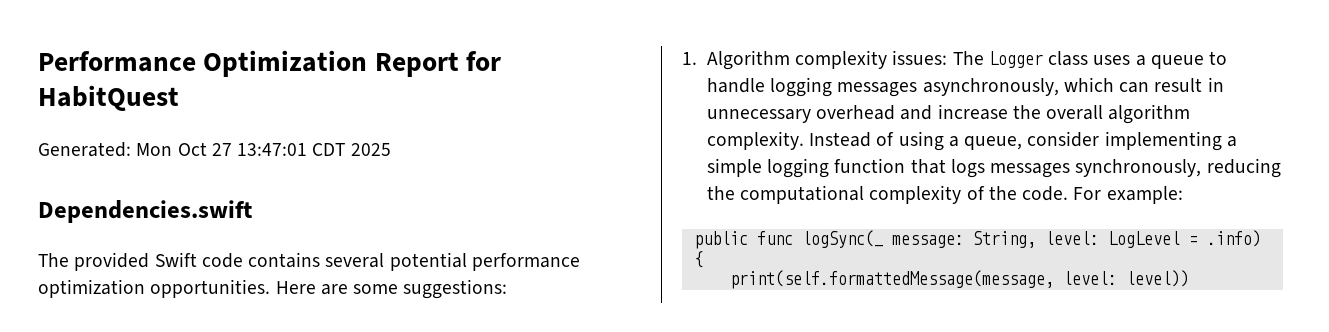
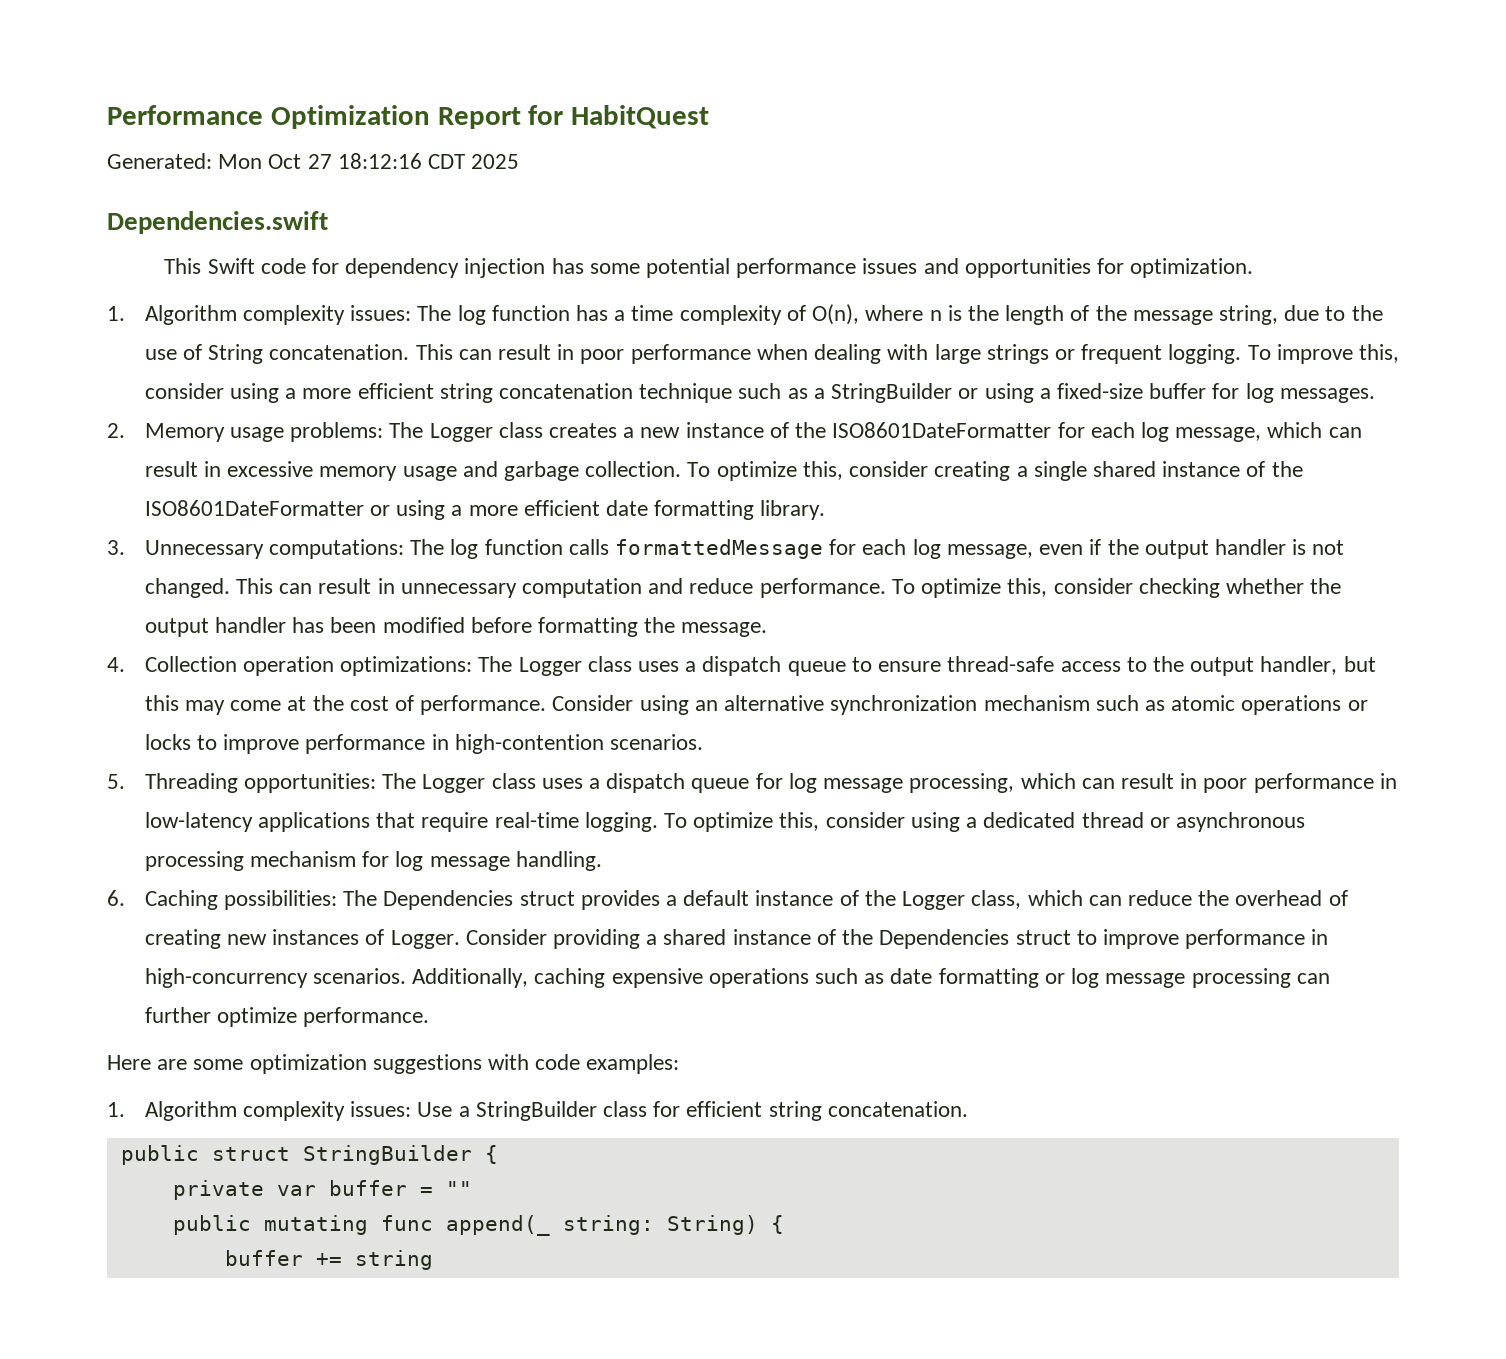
[237,143,308,156] 13:47:01 -> [337,153,422,169] 18:12:16
[38,252,580,271] [38,279,508,299] The provided Swift code contains several potential performance optimization opportunities. Here are some suggestions: -> [164,258,1254,278] This Swift code for dependency injection has some potential performance issues and opportunities for optimization.
[988,51,1146,68] Logger class uses a -> [457,304,1383,325] [144,344,1399,364] [144,383,1375,403] [107,422,1362,442] [144,461,1303,481] [144,500,826,520] [107,539,1345,559] [144,578,1342,598] [144,617,768,637] [107,656,782,676] log function has a time complexity of O(n), where n is the length of the message string, due to the use of String concatenation. This can result in poor performance when dealing with large strings or frequent logging. To improve this, consider using a more efficient string concatenation technique such as a StringBuilder or using a fixed-size buffer for log messages. // 2. Memory usage problems: The Logger class creates a new instance of the ISO8601DateFormatter for each log message, which can result in excessive memory usage and garbage collection. To optimize this, consider creating a single shared instance of the ISO8601DateFormatter or using a more efficient date formatting library. // 3. Unnecessary computations: The log function calls formattedMessage for each log message, even if the output handler is not changed. This can result in unnecessary computation and reduce performance. To optimize this, consider checking whether the output handler has been modified before formatting the message. // 4. Collection operation optimizations: The Logger class uses a dispatch
[706,77,1224,97] [706,104,1191,124] [706,131,1237,151] [706,158,1281,178] [706,185,1183,204] [693,230,1261,249] [693,251,703,268] [729,270,1189,289] handle logging messages asynchronously, which can result in unnecessary overhead and increase the overall algorithm complexity. Instead of using a queue, consider implementing a simple logging function that logs messages synchronously, reducing the computational complexity of the code. For example: // public func logSync(_ message: String, level: LogLevel = .info) { // print(self.formattedMessage(message, level: level)) -> [878,656,1376,676] [144,695,1368,715] [144,734,704,754] [107,773,1397,793] [144,812,1305,832] [144,851,602,871] [107,890,1348,910] [144,929,1329,949] [144,968,1330,988] [144,1007,430,1027] [107,1054,680,1074] [107,1101,968,1121] [120,1145,498,1165] [172,1180,472,1200] [172,1215,784,1236] [224,1250,433,1270] ensure thread-safe access to the output handler, but this may come at the cost of performance. Consider using an alternative synchronization mechanism such as atomic operations or locks to improve performance in high-contention scenarios. // 5. Threading opportunities: The Logger class uses a dispatch queue for log message processing, which can result in poor performance in low-latency applications that require real-time logging. To optimize this, consider using a dedicated thread or asynchronous processing mechanism for log message handling. // 6. Caching possibilities: The Dependencies struct provides a default instance of the Logger class, which can reduce the overhead of creating new instances of Logger. Consider providing a shared instance of the Dependencies struct to improve performance in high-concurrency scenarios. Additionally, caching expensive operations such as date formatting or log message processing can further optimize performance. // Here are some optimization suggestions with code examples: // 1. Algorithm complexity issues: Use a StringBuilder class for efficient string concatenation. // public struct StringBuilder { // private var buffer = "" // public mutating func append(_ string: String) { // buffer += string

